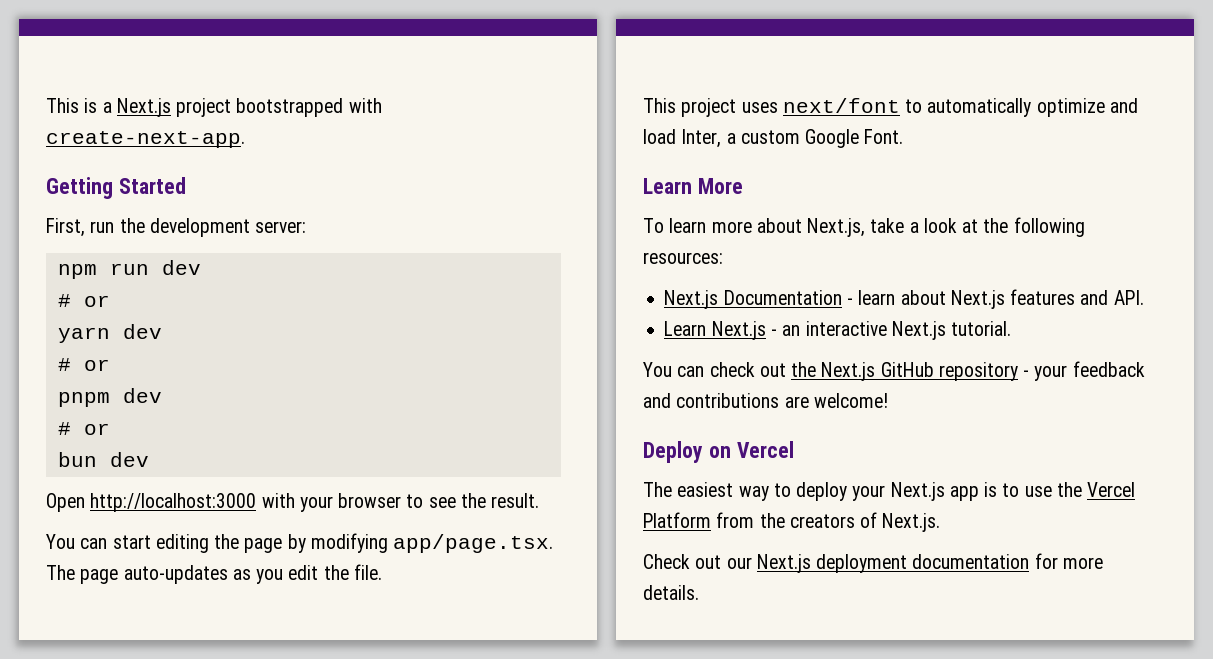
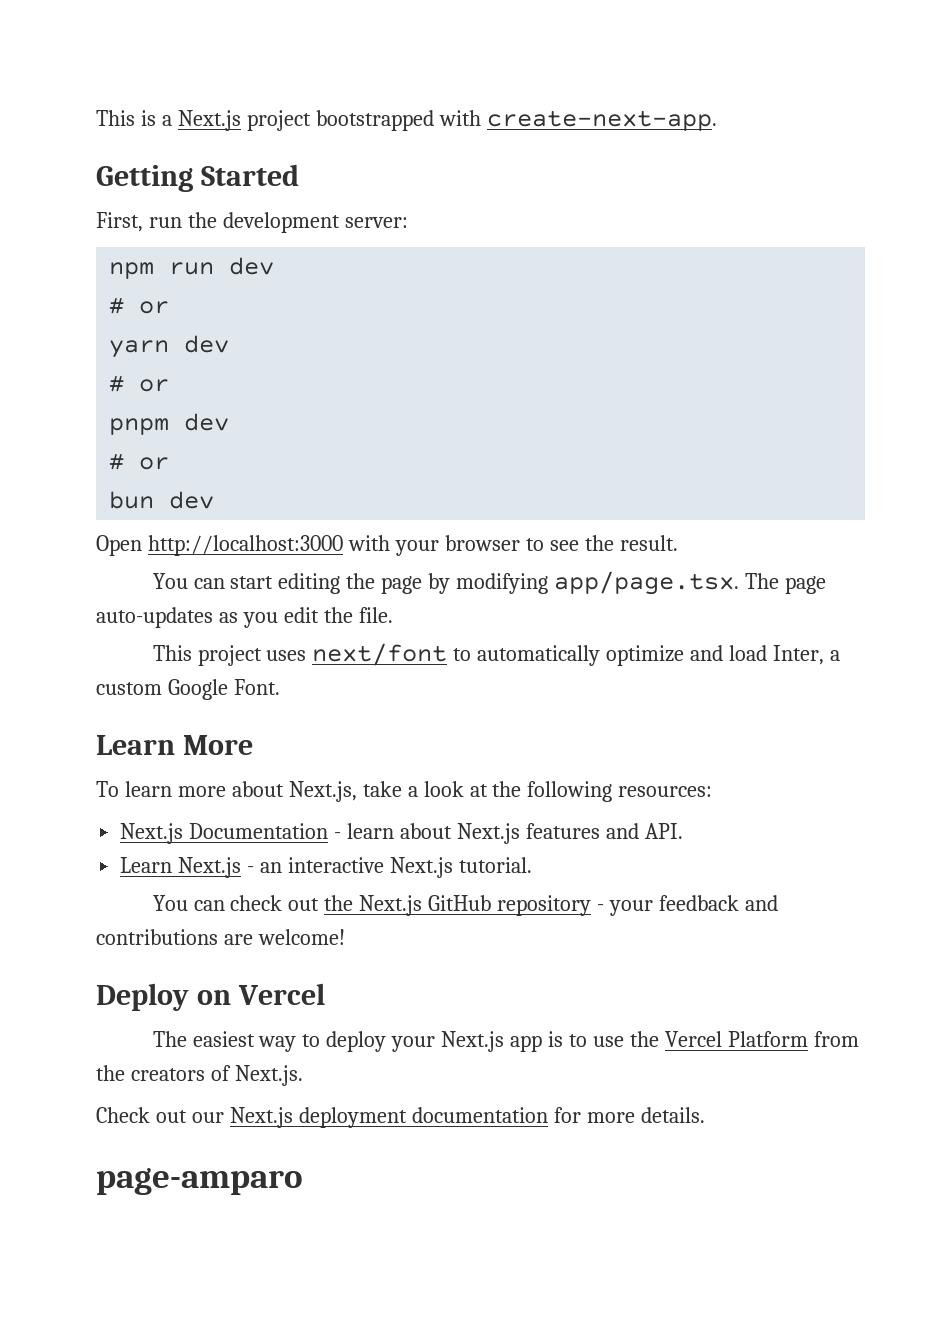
(699, 592) none -> [96,1168,303,1195] // page-amparo

